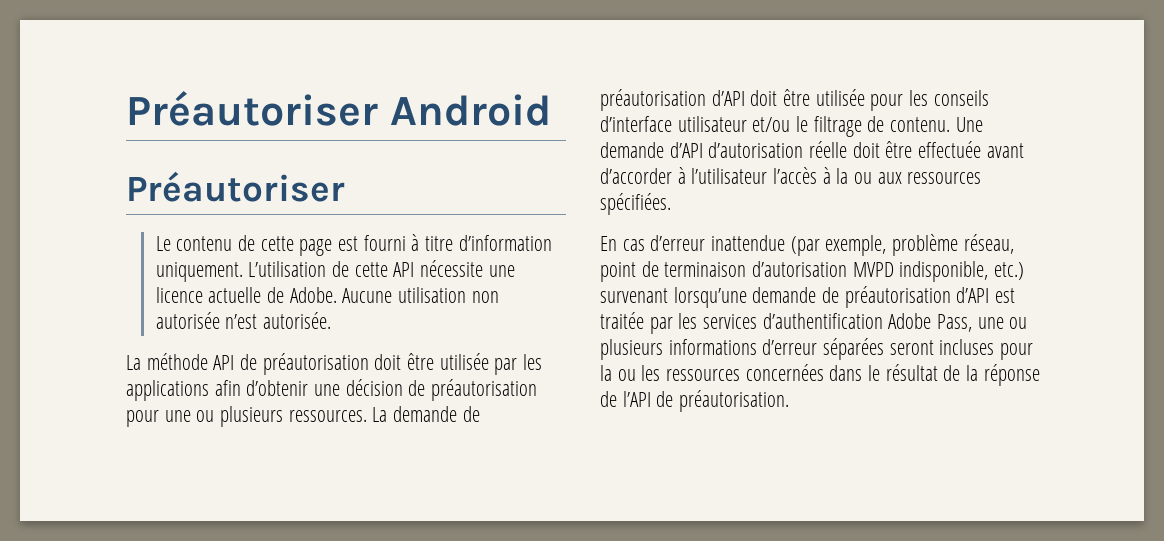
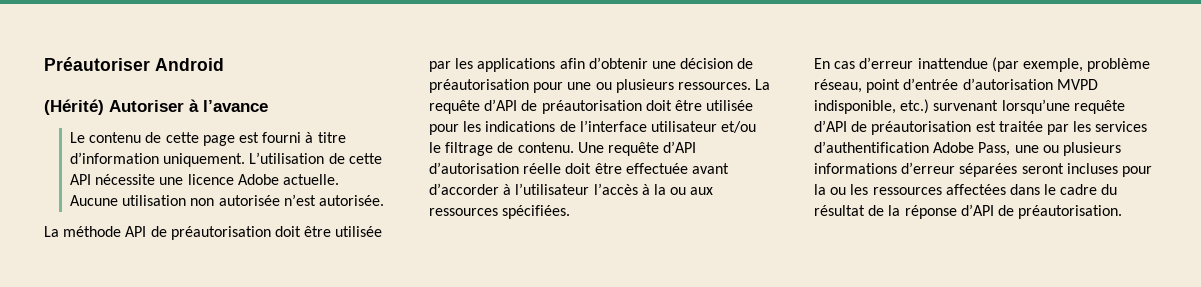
[126,171,345,202] Préautoriser -> [44,99,268,115] (Hérité) Autoriser à l’avance
[208,287,337,303] actuelle de Adobe. -> [237,174,340,185] Adobe actuelle.
[393,406,480,422] [600,89,745,111] demande de préautorisation d’API -> [429,99,642,114] requête d’API de préautorisation
[933,90,989,106] [600,116,672,132] conseils d’interface -> [485,120,647,132] indications de l’interface
[600,142,664,158] demande -> [607,142,659,156] requête
[641,261,747,277] de terminaison -> [903,78,959,90] d’entrée
[752,286,990,308] demande de préautorisation d’API -> [1073,100,1125,114] [814,120,972,135] requête d’API de préautorisation
[745,364,824,381] concernées -> [945,184,1006,195] affectées
(881, 373) none -> [1060,184,1118,195] cadre du
[600,391,651,407] de l’API -> [960,204,994,216] d’API

